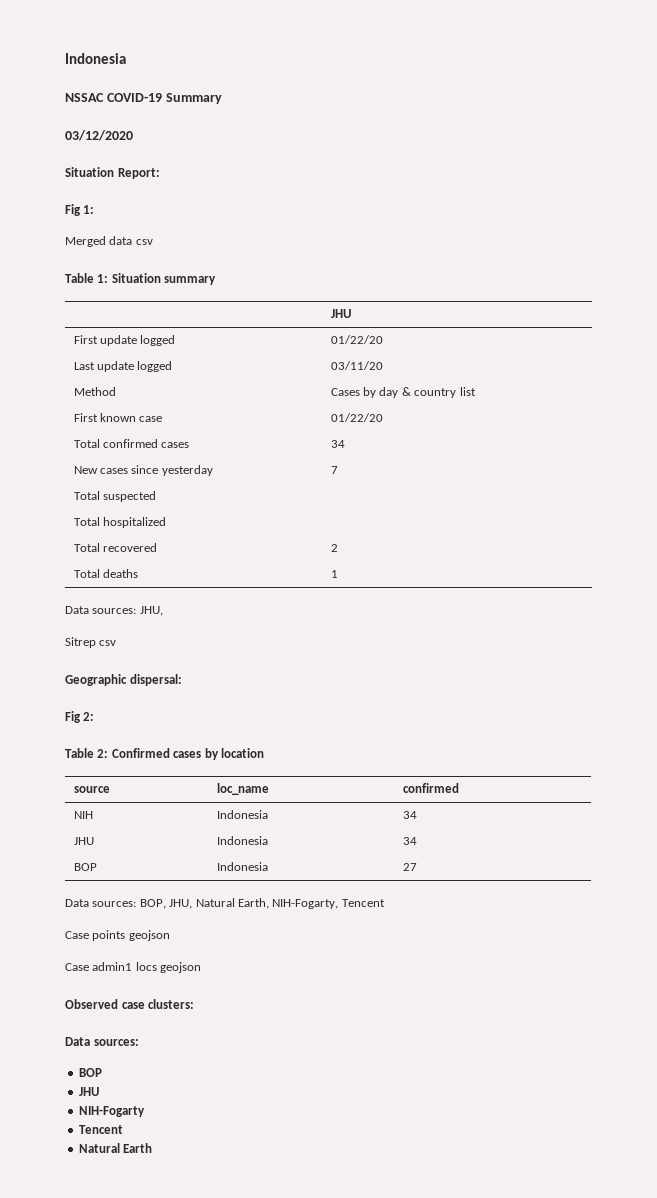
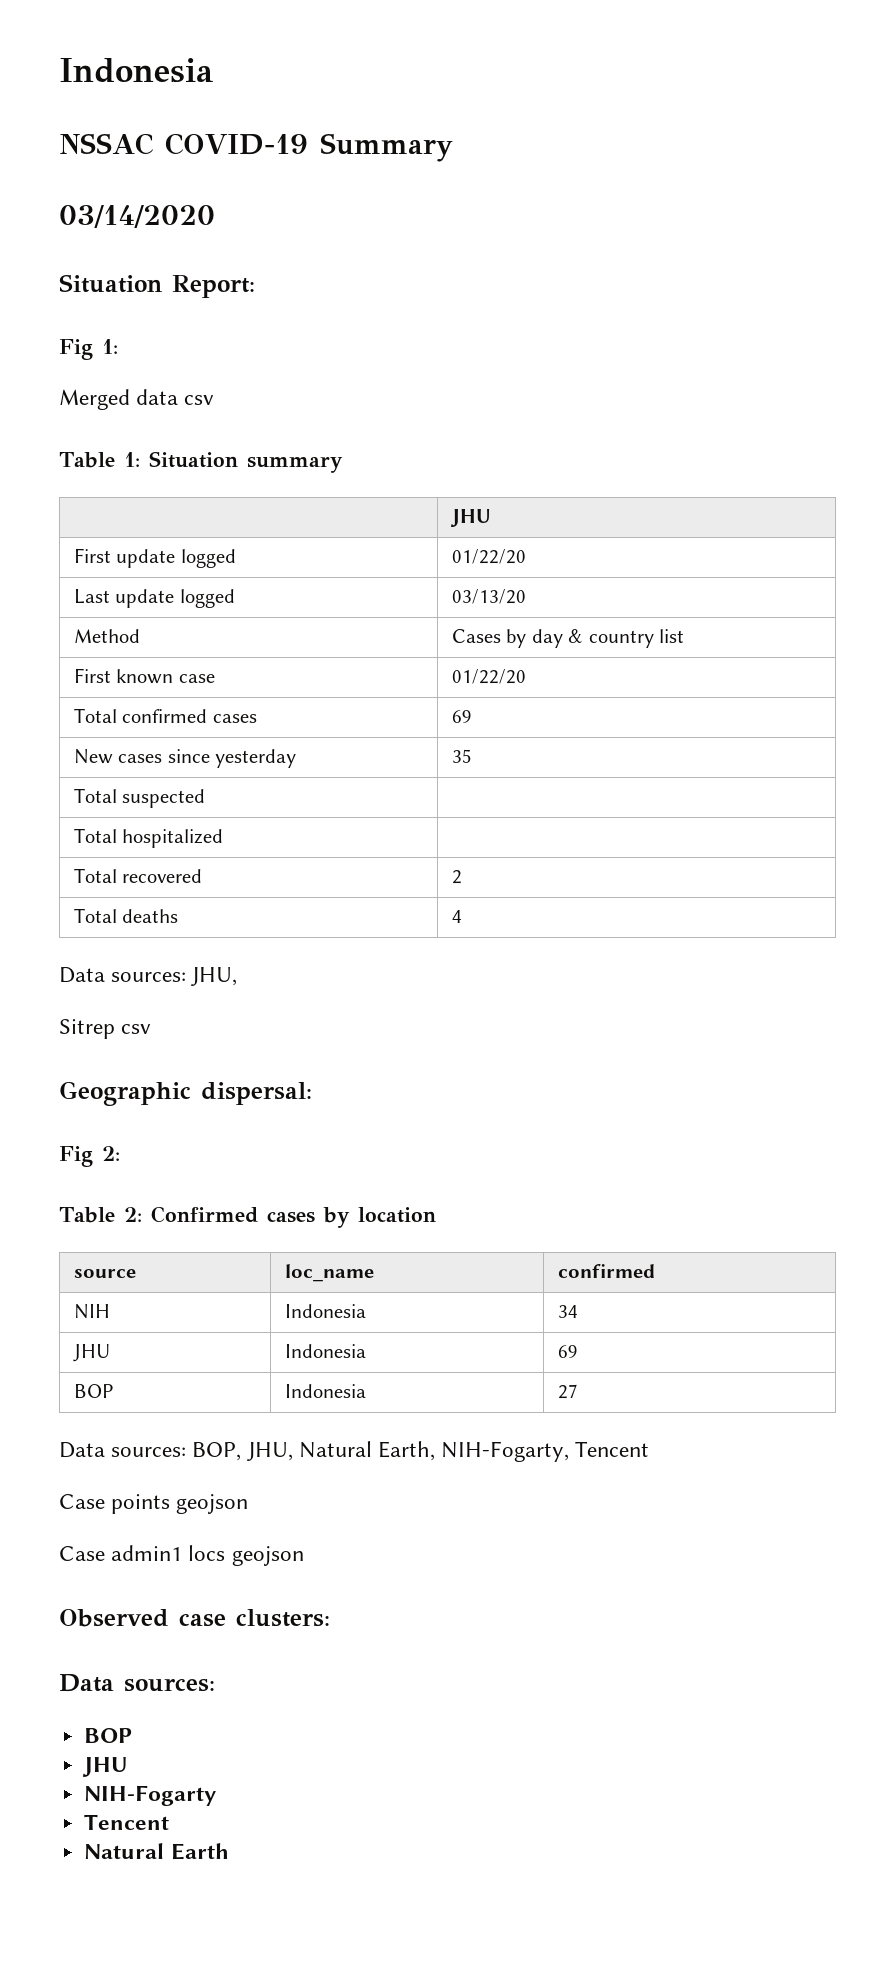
[65,130,133,141] 03/12/2020 -> [59,205,215,228] 03/14/2020
[330,361,383,370] 03/11/20 -> [451,589,526,604] 03/13/20
[330,440,345,448] 34 -> [451,710,472,723] 69
[330,466,338,474] 7 -> [451,749,472,763] 35
[330,570,338,578] 1 -> [451,910,462,923] 4
[402,837,417,845] 34 -> [557,1345,578,1358] 69

